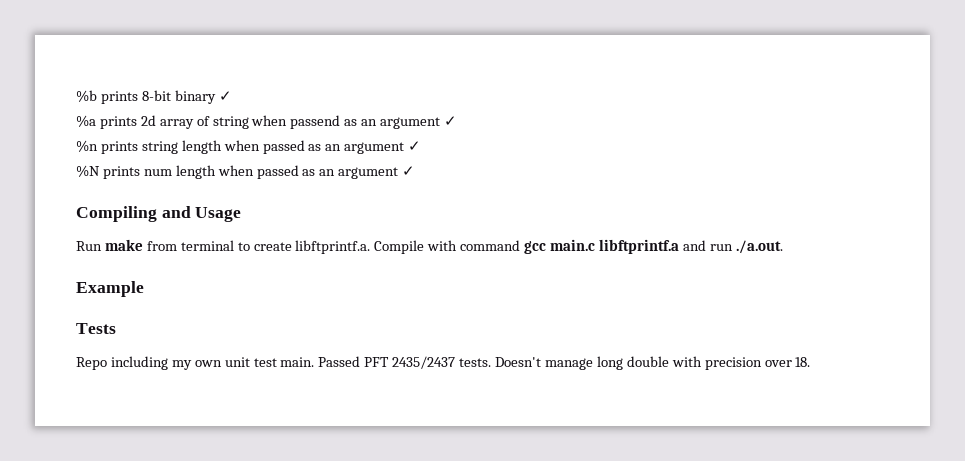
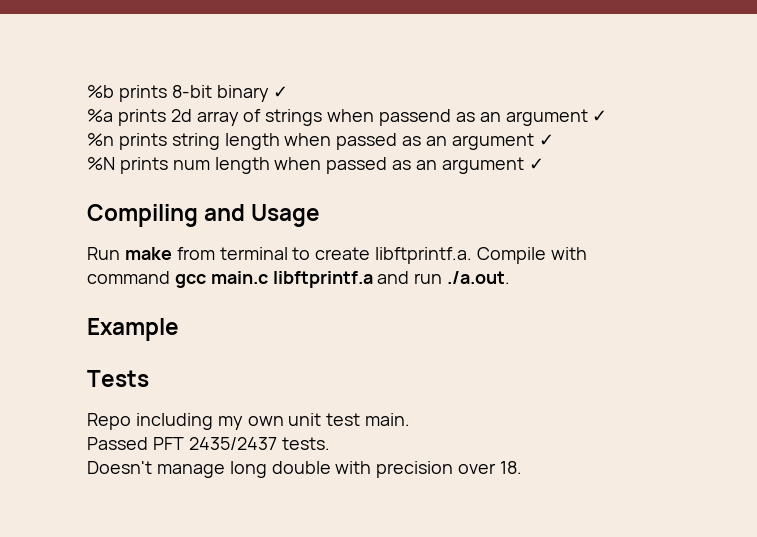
[212,116,249,129] string -> [265,109,323,126] strings
(315, 362) none -> (411, 419) //
(492, 362) none -> (330, 443) //

